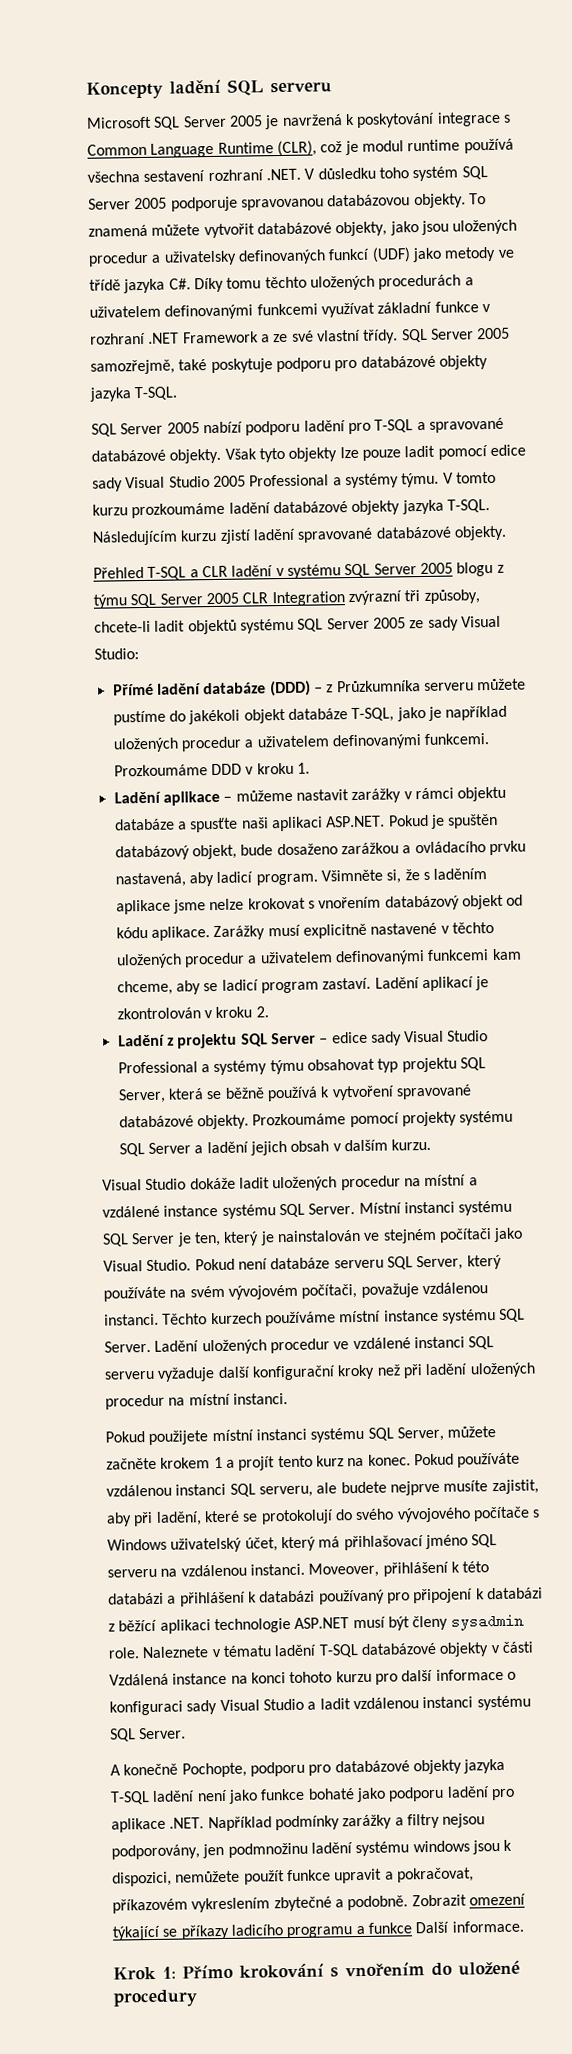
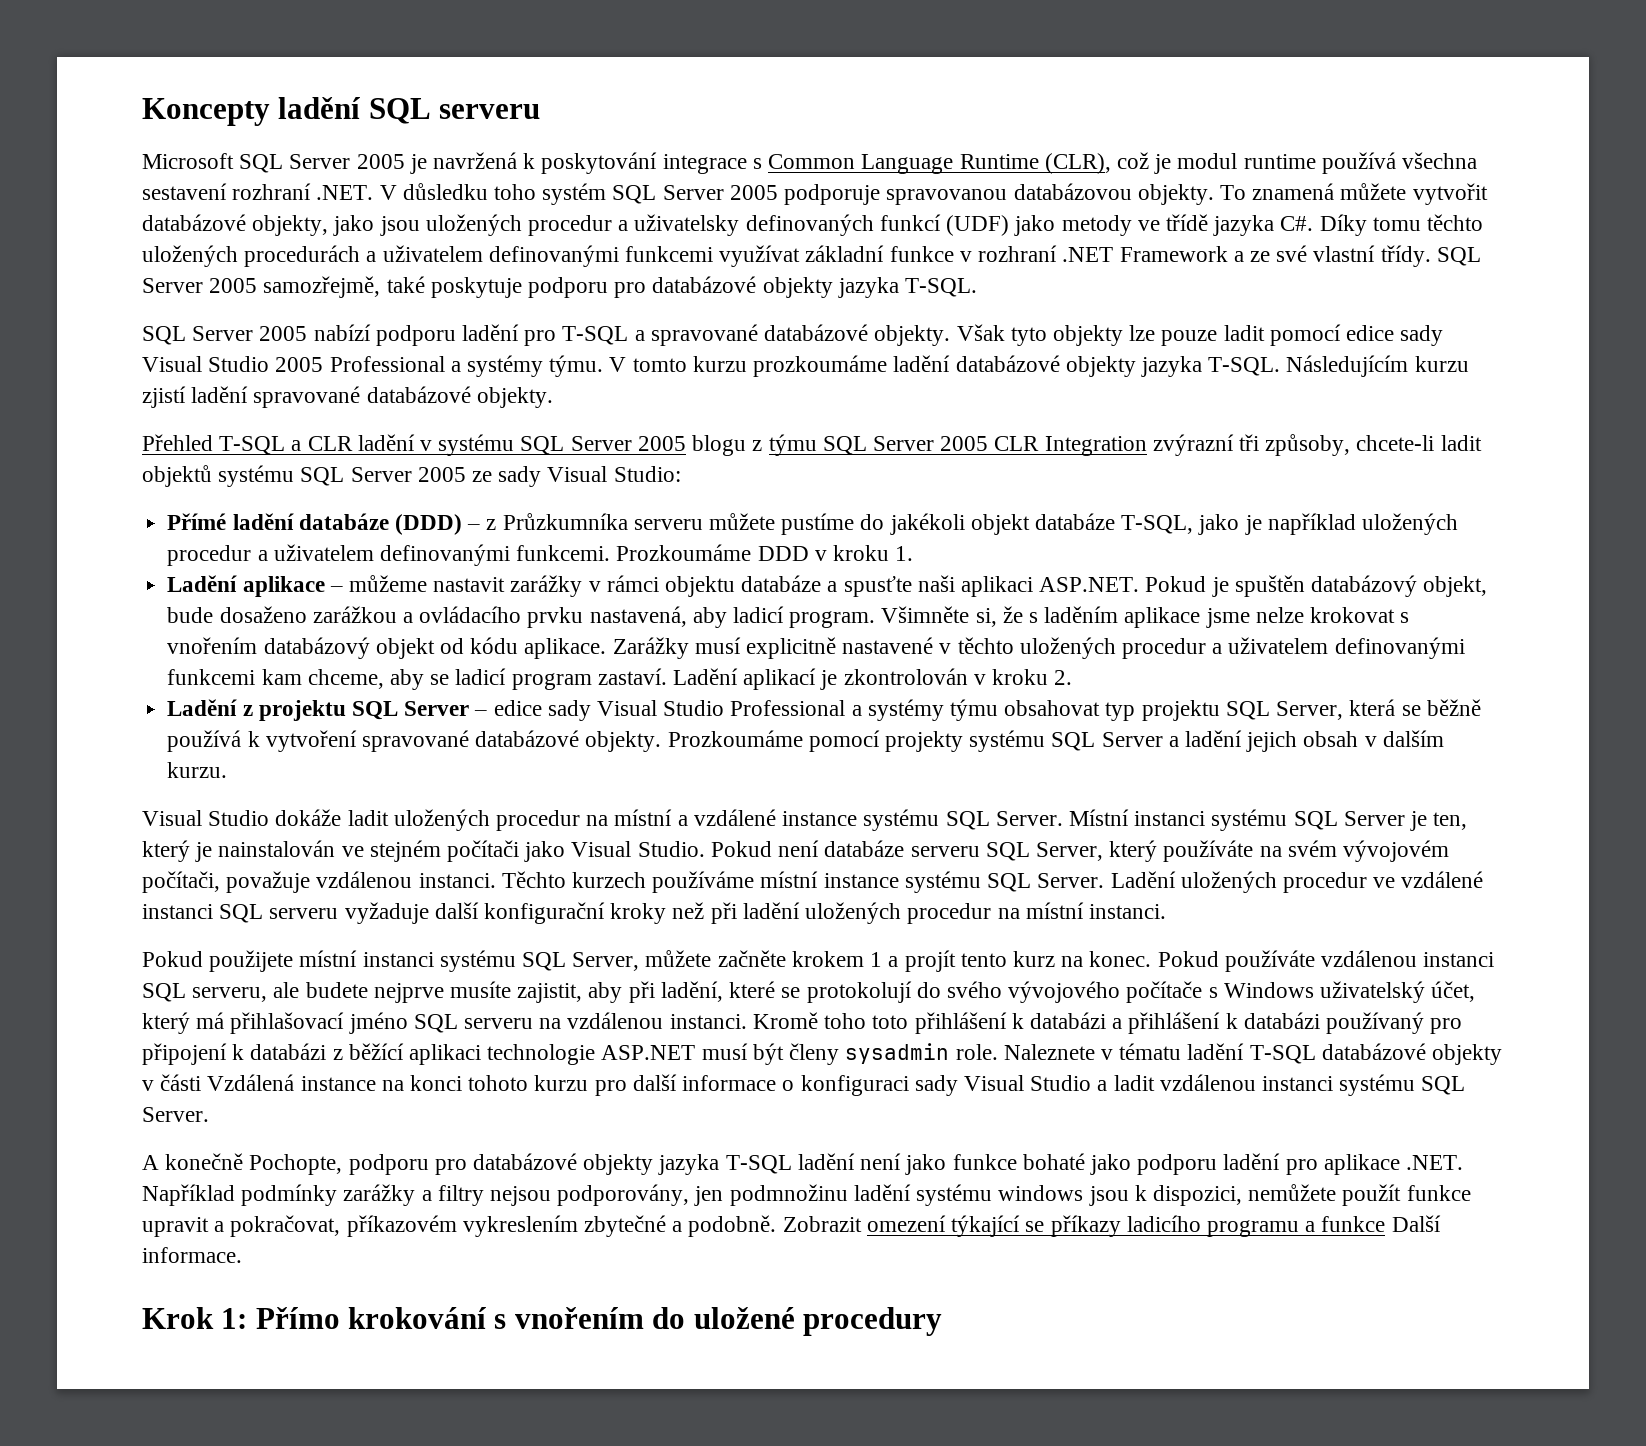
[308,1561,490,1578] Moveover, přihlášení k této -> [752,1012,1024,1034] Kromě toho toto přihlášení k

